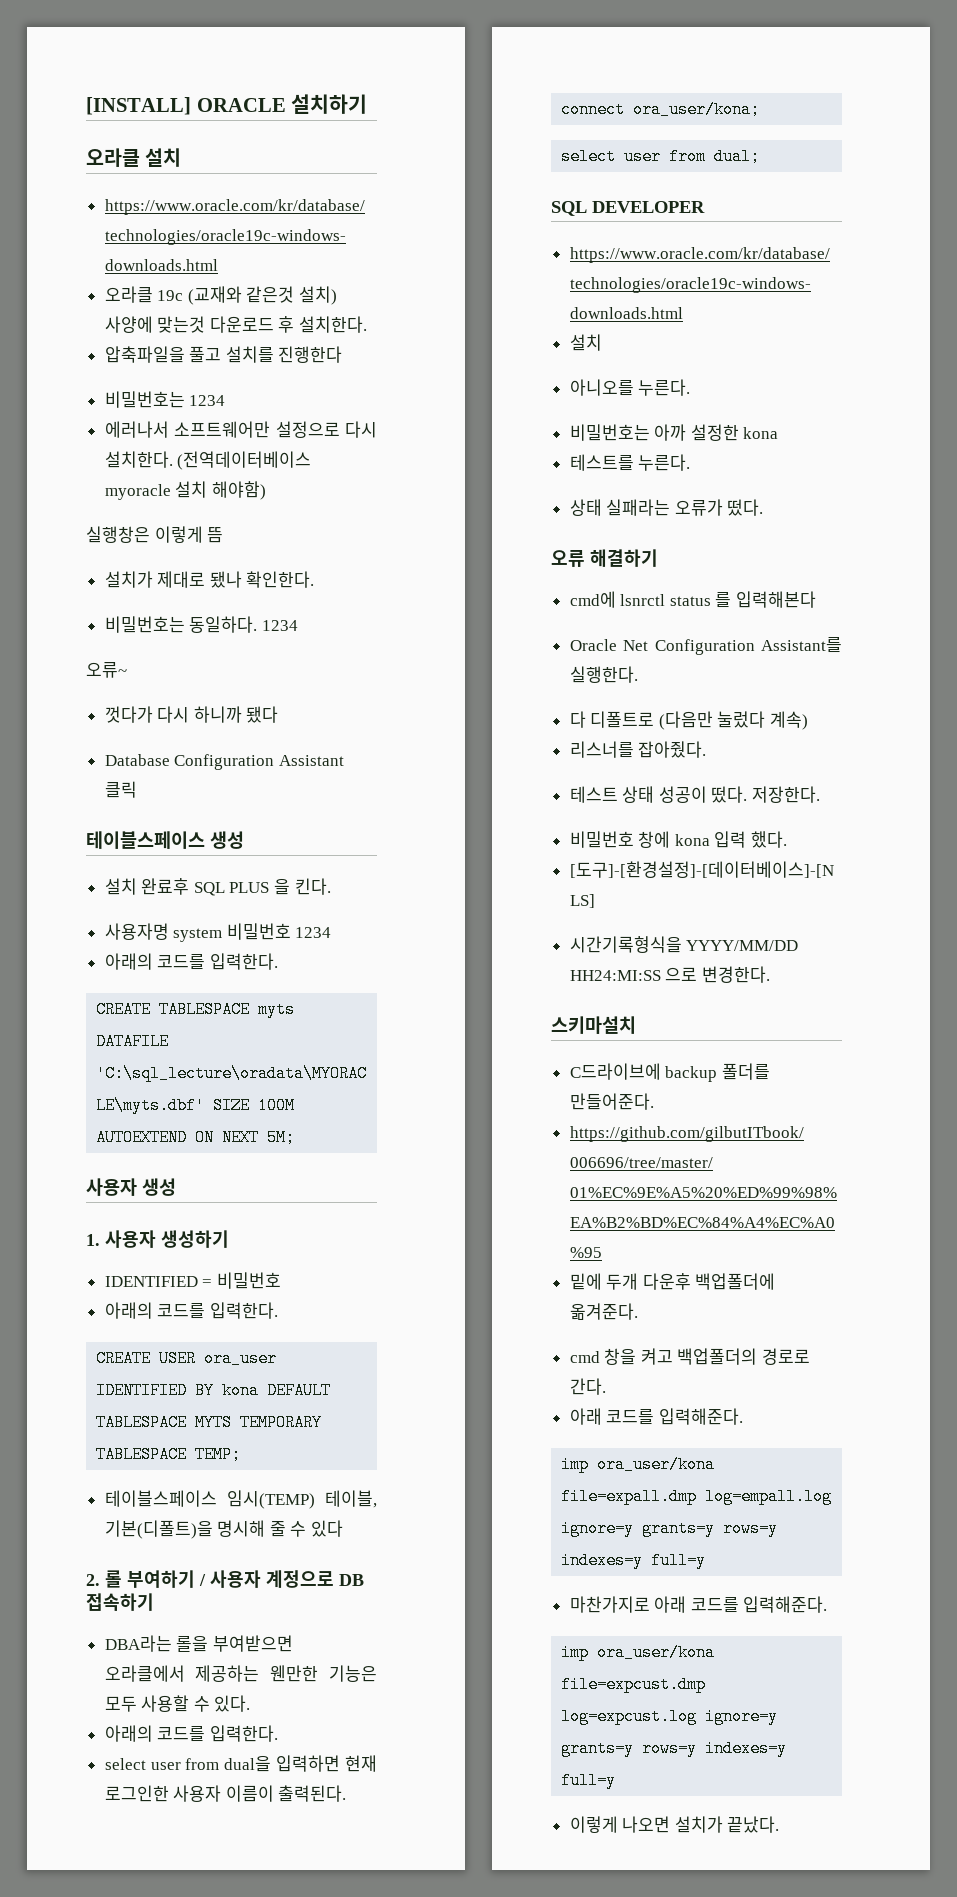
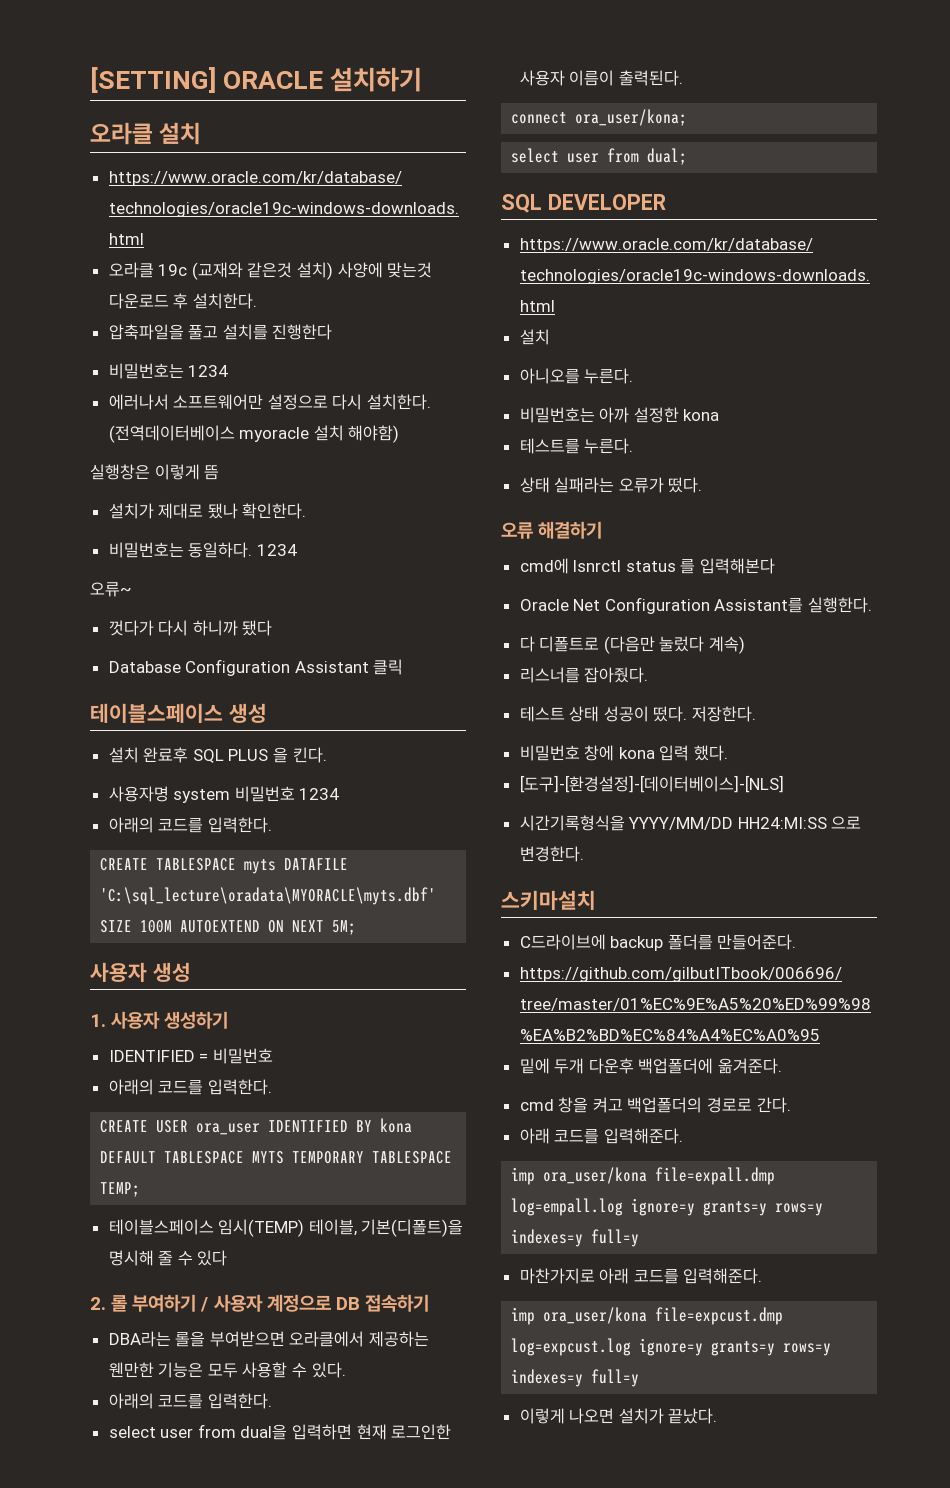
[86,97,191,115] [INSTALL] -> [90,67,216,93] [SETTING]

